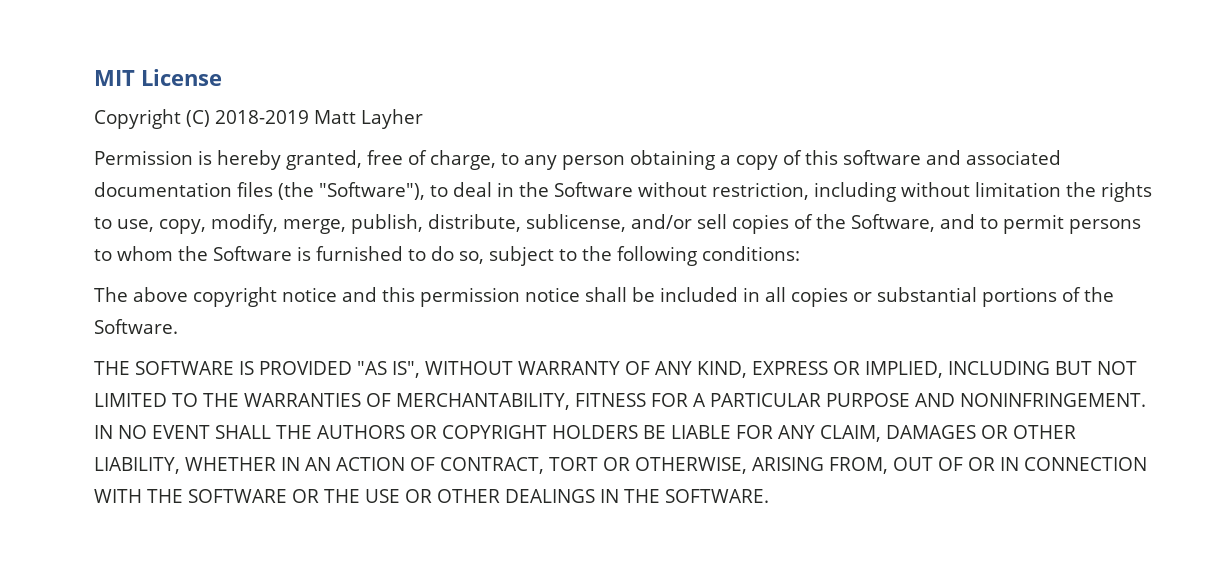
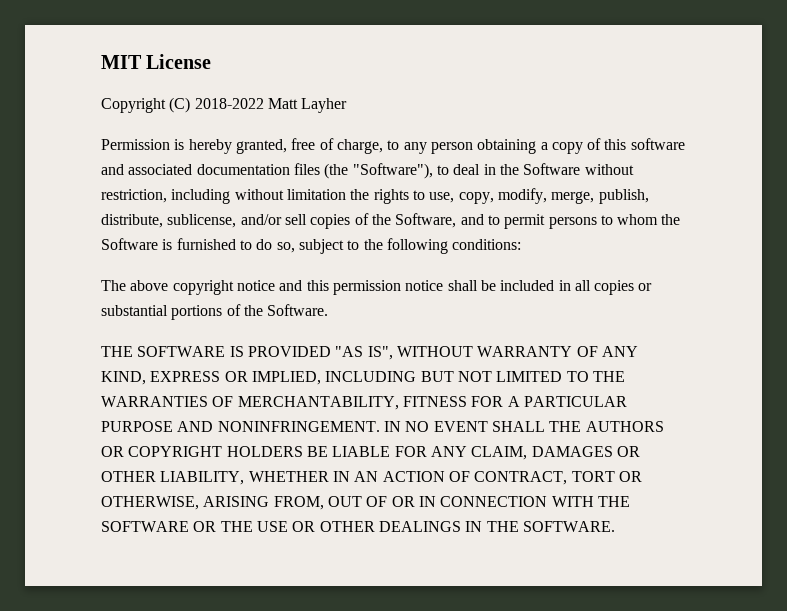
[215,110,309,124] 2018-2019 -> [194,98,264,109] 2018-2022

